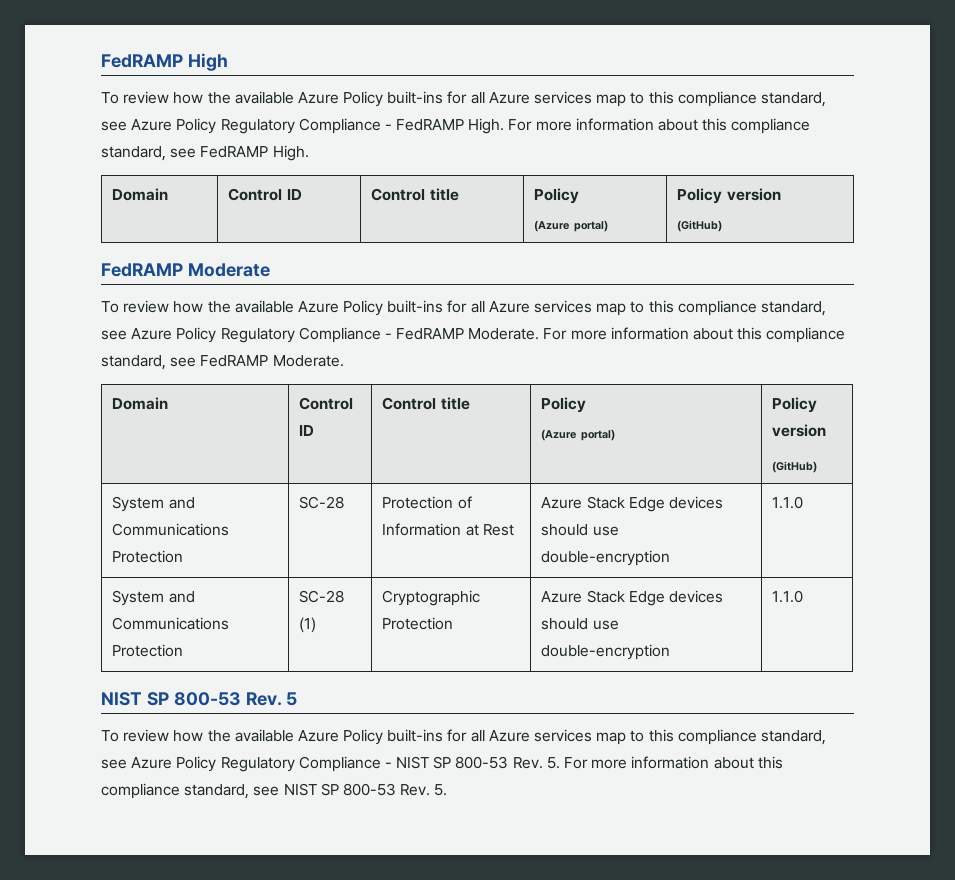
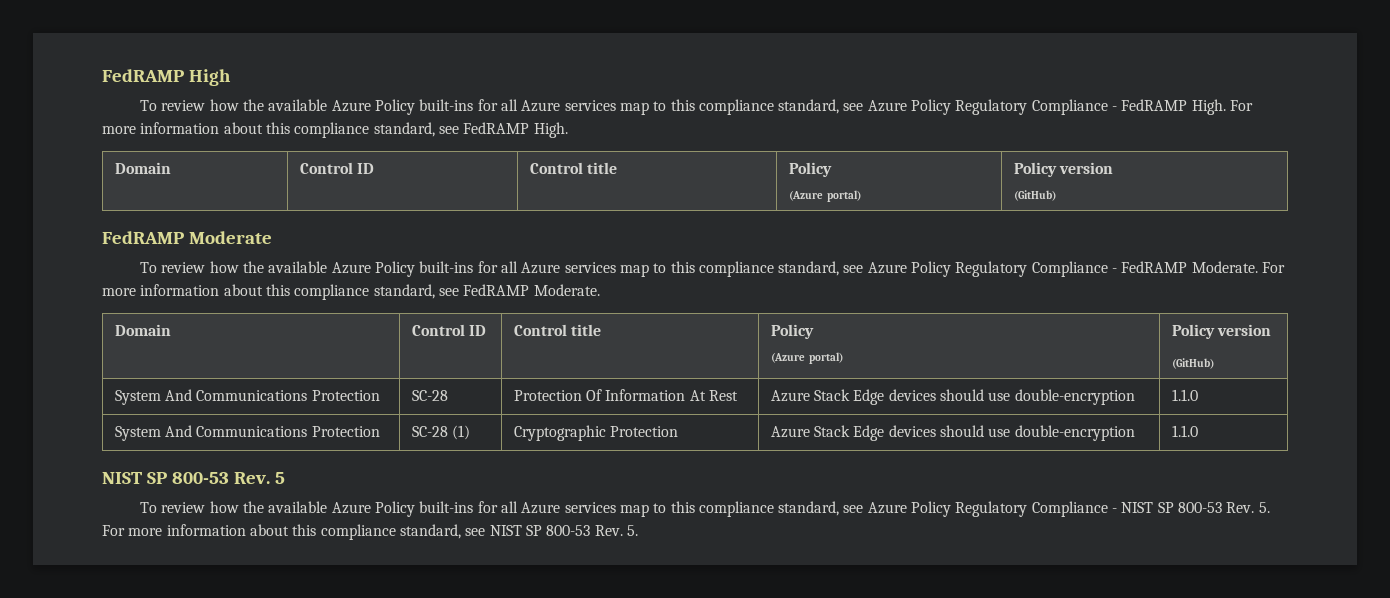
[168,497,195,509] and -> [165,389,193,401] And
[457,496,472,509] [382,523,479,536] of Information at -> [586,389,706,401] Of Information At
[168,591,195,603] and -> [165,425,193,437] And

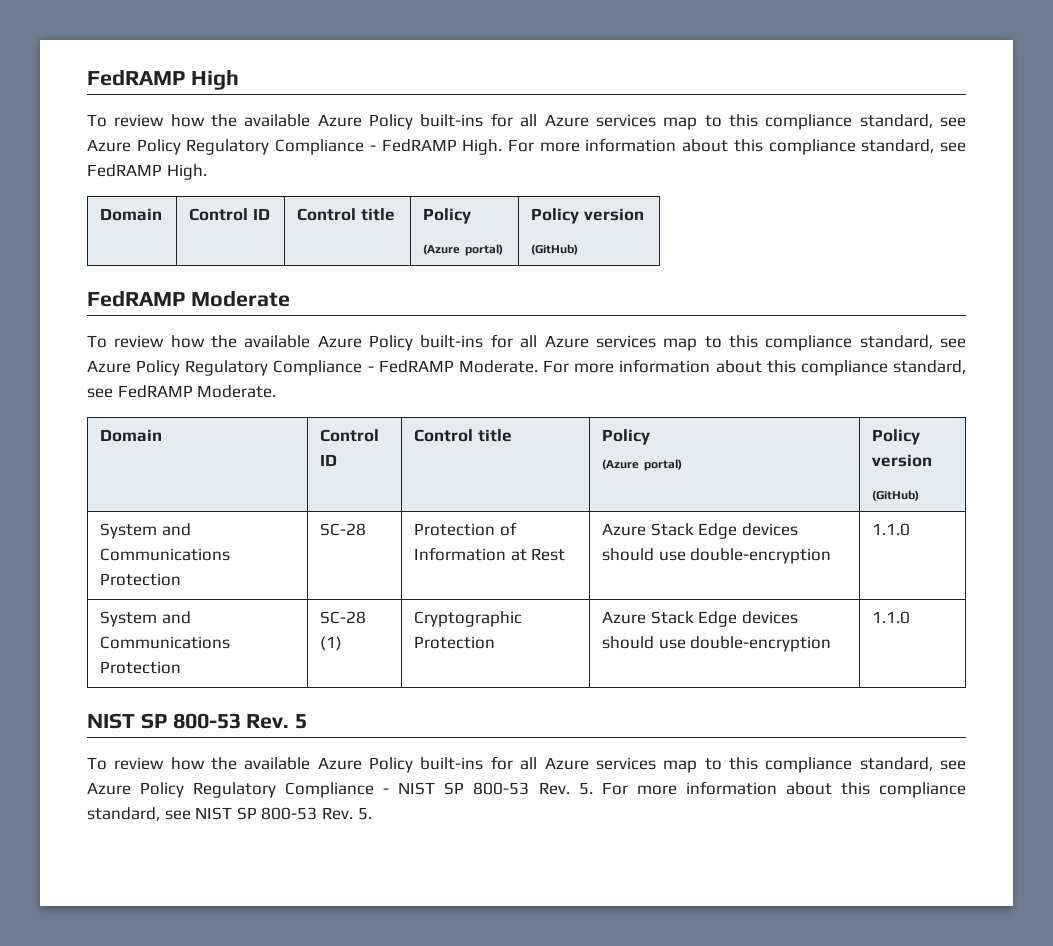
[165,389,193,401] And -> [161,523,191,536] and
[586,389,706,401] Of Information At -> [499,522,517,536] [414,547,527,561] of Information at
[165,425,193,437] And -> [161,611,191,624] and

